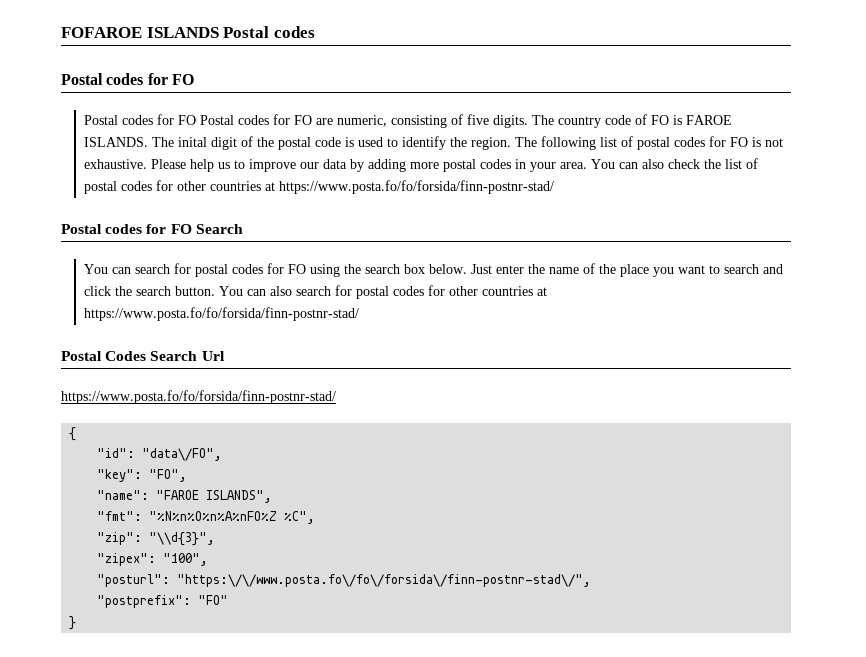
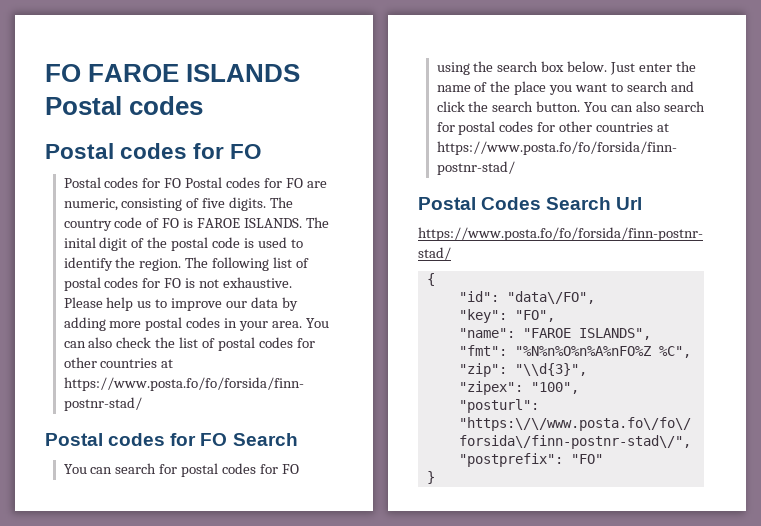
[61,27,142,38] FOFAROE -> [45,64,180,82] FO FAROE

